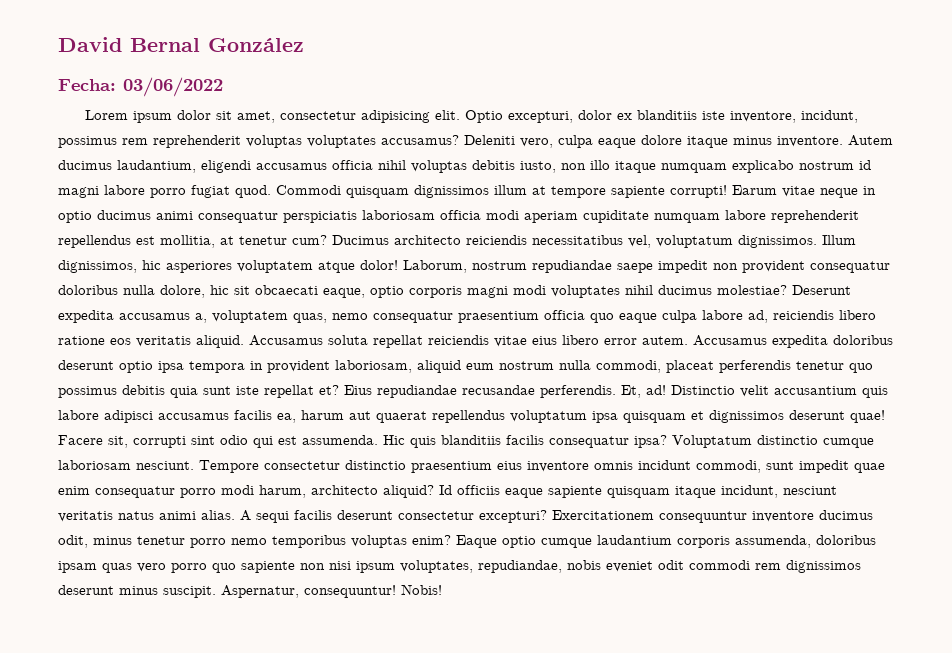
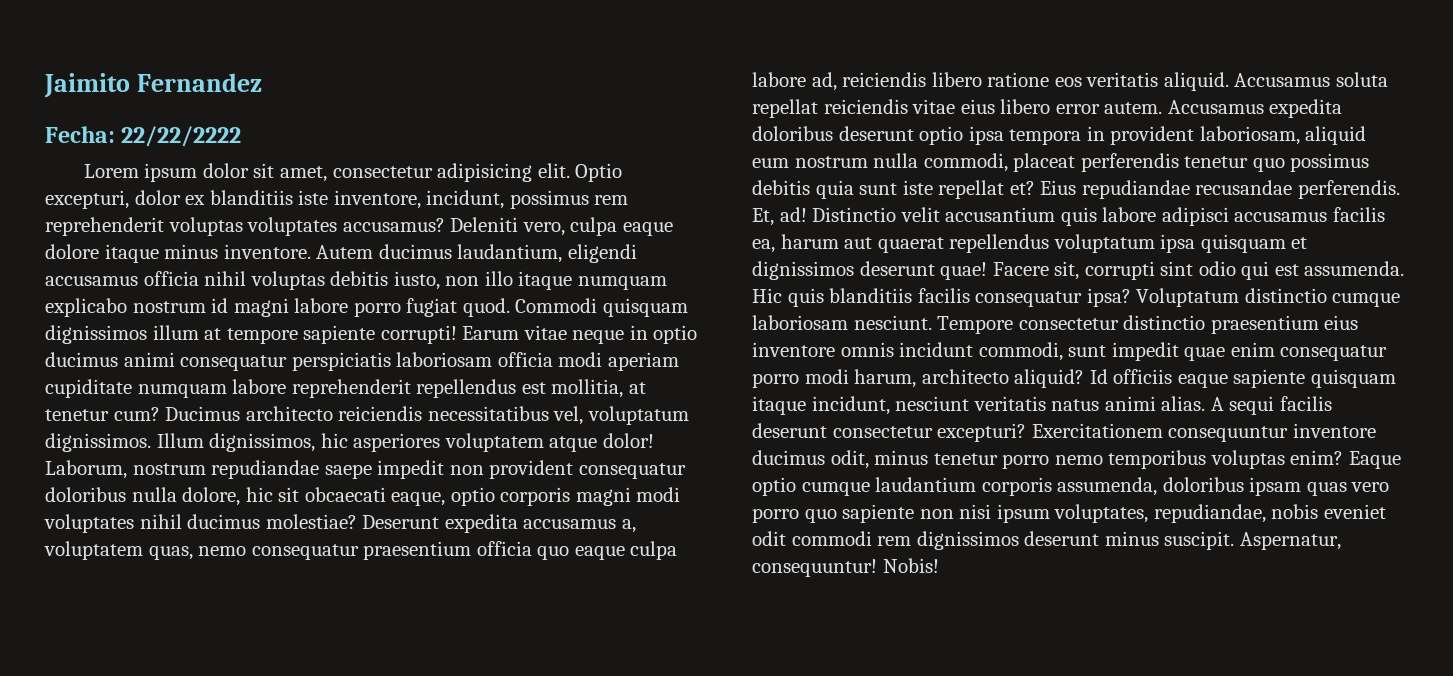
[58,37,304,52] David Bernal González -> [44,73,263,98] Jaimito Fernandez
[123,77,223,97] 03/06/2022 -> [121,126,242,147] 22/22/2222

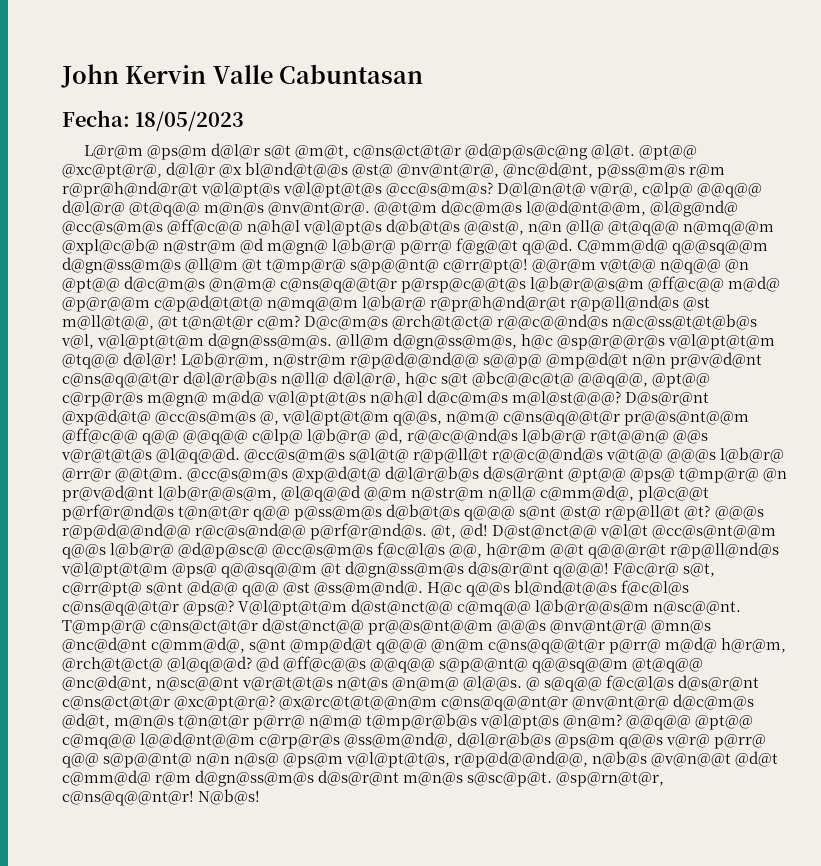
[44,73,263,98] [45,126,242,147] [83,163,623,182] [45,190,629,209] [45,217,673,236] [45,244,637,263] [45,271,667,290] [45,298,688,317] [45,325,698,344] [45,352,679,371] [45,379,646,398] [45,406,689,425] [45,433,654,452] [45,460,686,479] [45,487,681,506] [44,514,636,533] [44,541,678,560] [752,72,1388,91] [752,99,1343,118] [752,126,1367,145] [752,153,1370,172] [752,180,1400,199] [752,207,1385,226] [752,234,1308,253] [752,261,1405,280] [752,288,1401,307] [752,315,1359,334] [752,342,1388,361] [752,369,1396,388] [752,396,1332,415] [752,423,1376,442] [752,450,1401,469] [752,477,1390,496] [752,504,1386,523] [752,531,1341,550] [752,558,939,577] Jaimito Fernandez // Fecha: 22/22/2222 // Lorem ipsum dolor sit amet, consectetur adipisicing elit. Optio excepturi, dolor ex blanditiis iste inventore, incidunt, possimus rem reprehenderit voluptas voluptates accusamus? Deleniti vero, culpa eaque dolore itaque minus inventore. Autem ducimus laudantium, eligendi accusamus officia nihil voluptas debitis iusto, non illo itaque numquam explicabo nostrum id magni labore porro fugiat quod. Commodi quisquam dignissimos illum at tempore sapiente corrupti! Earum vitae neque in optio ducimus animi consequatur perspiciatis laboriosam officia modi aperiam cupiditate numquam labore reprehenderit repellendus est mollitia, at tenetur cum? Ducimus architecto reiciendis necessitatibus vel, voluptatum dignissimos. Illum dignissimos, hic asperiores voluptatem atque dolor! Laborum, nostrum repudiandae saepe impedit non provident consequatur doloribus nulla dolore, hic sit obcaecati eaque, optio corporis magni modi voluptates nihil ducimus molestiae? Deserunt expedita accusamus a, voluptatem quas, nemo consequatur praesentium officia quo eaque culpa labore ad, reiciendis libero ratione eos veritatis aliquid. Accusamus soluta repellat reiciendis vitae eius libero error autem. Accusamus expedita doloribus deserunt optio ipsa tempora in provident laboriosam, aliquid eum nostrum nulla commodi, placeat perferendis tenetur quo possimus debitis quia sunt iste repellat et? Eius repudiandae recusandae perferendis. Et, ad! Distinctio velit accusantium quis labore adipisci accusamus facilis ea, harum aut quaerat repellendus voluptatum ipsa quisquam et dignissimos deserunt quae! Facere sit, corrupti sint odio qui est assumenda. Hic quis blanditiis facilis consequatur ipsa? Voluptatum distinctio cumque laboriosam nesciunt. Tempore consectetur distinctio praesentium eius inventore omnis incidunt commodi, sunt impedit quae enim consequatur porro modi harum, architecto aliquid? Id officiis eaque sapiente quisquam itaque incidunt, nesciunt veritatis natus animi alias. A sequi facilis deserunt consectetur excepturi? Exercitationem consequuntur inventore ducimus odit, minus tenetur porro nemo temporibus voluptas enim? Eaque optio cumque laudantium corporis assumenda, doloribus ipsam quas vero porro quo sapiente non nisi ipsum voluptates, repudiandae, nobis eveniet odit commodi rem dignissimos deserunt minus suscipit. Aspernatur, consequuntur! Nobis! -> [61,64,424,88] [62,110,245,131] [83,143,698,160] [62,162,726,179] [62,181,763,198] [62,200,739,217] [62,219,775,236] [62,238,769,255] [62,257,750,274] [62,276,781,293] [62,295,711,312] [62,314,758,330] [61,333,776,350] [62,352,763,369] [62,371,711,388] [62,390,710,407] [62,409,750,426] [62,428,709,445] [61,447,785,464] [62,466,788,483] [62,485,710,502] [62,504,764,521] [62,523,777,540] [62,542,780,559] [61,561,716,578] [62,580,690,597] [62,599,742,616] [62,618,712,635] [62,637,787,654] [62,656,704,673] [62,675,760,692] [62,694,755,711] [62,713,754,730] [62,732,767,749] [62,751,779,768] [62,770,665,787] [62,789,261,806] John Kervin Valle Cabuntasan // Fecha: 18/05/2023 // L@r@m @ps@m d@l@r s@t @m@t, c@ns@ct@t@r @d@p@s@c@ng @l@t. @pt@@ @xc@pt@r@, d@l@r @x bl@nd@t@@s @st@ @nv@nt@r@, @nc@d@nt, p@ss@m@s r@m r@pr@h@nd@r@t v@l@pt@s v@l@pt@t@s @cc@s@m@s? D@l@n@t@ v@r@, c@lp@ @@q@@ d@l@r@ @t@q@@ m@n@s @nv@nt@r@. @@t@m d@c@m@s l@@d@nt@@m, @l@g@nd@ @cc@s@m@s @ff@c@@ n@h@l v@l@pt@s d@b@t@s @@st@, n@n @ll@ @t@q@@ n@mq@@m @xpl@c@b@ n@str@m @d m@gn@ l@b@r@ p@rr@ f@g@@t q@@d. C@mm@d@ q@@sq@@m d@gn@ss@m@s @ll@m @t t@mp@r@ s@p@@nt@ c@rr@pt@! @@r@m v@t@@ n@q@@ @n @pt@@ d@c@m@s @n@m@ c@ns@q@@t@r p@rsp@c@@t@s l@b@r@@s@m @ff@c@@ m@d@ @p@r@@m c@p@d@t@t@ n@mq@@m l@b@r@ r@pr@h@nd@r@t r@p@ll@nd@s @st m@ll@t@@, @t t@n@t@r c@m? D@c@m@s @rch@t@ct@ r@@c@@nd@s n@c@ss@t@t@b@s v@l, v@l@pt@t@m d@gn@ss@m@s. @ll@m d@gn@ss@m@s, h@c @sp@r@@r@s v@l@pt@t@m @tq@@ d@l@r! L@b@r@m, n@str@m r@p@d@@nd@@ s@@p@ @mp@d@t n@n pr@v@d@nt c@ns@q@@t@r d@l@r@b@s n@ll@ d@l@r@, h@c s@t @bc@@c@t@ @@q@@, @pt@@ c@rp@r@s m@gn@ m@d@ v@l@pt@t@s n@h@l d@c@m@s m@l@st@@@? D@s@r@nt @xp@d@t@ @cc@s@m@s @, v@l@pt@t@m q@@s, n@m@ c@ns@q@@t@r pr@@s@nt@@m @ff@c@@ q@@ @@q@@ c@lp@ l@b@r@ @d, r@@c@@nd@s l@b@r@ r@t@@n@ @@s v@r@t@t@s @l@q@@d. @cc@s@m@s s@l@t@ r@p@ll@t r@@c@@nd@s v@t@@ @@@s l@b@r@ @rr@r @@t@m. @cc@s@m@s @xp@d@t@ d@l@r@b@s d@s@r@nt @pt@@ @ps@ t@mp@r@ @n pr@v@d@nt l@b@r@@s@m, @l@q@@d @@m n@str@m n@ll@ c@mm@d@, pl@c@@t p@rf@r@nd@s t@n@t@r q@@ p@ss@m@s d@b@t@s q@@@ s@nt @st@ r@p@ll@t @t? @@@s r@p@d@@nd@@ r@c@s@nd@@ p@rf@r@nd@s. @t, @d! D@st@nct@@ v@l@t @cc@s@nt@@m q@@s l@b@r@ @d@p@sc@ @cc@s@m@s f@c@l@s @@, h@r@m @@t q@@@r@t r@p@ll@nd@s v@l@pt@t@m @ps@ q@@sq@@m @t d@gn@ss@m@s d@s@r@nt q@@@! F@c@r@ s@t, c@rr@pt@ s@nt @d@@ q@@ @st @ss@m@nd@. H@c q@@s bl@nd@t@@s f@c@l@s c@ns@q@@t@r @ps@? V@l@pt@t@m d@st@nct@@ c@mq@@ l@b@r@@s@m n@sc@@nt. T@mp@r@ c@ns@ct@t@r d@st@nct@@ pr@@s@nt@@m @@@s @nv@nt@r@ @mn@s @nc@d@nt c@mm@d@, s@nt @mp@d@t q@@@ @n@m c@ns@q@@t@r p@rr@ m@d@ h@r@m, @rch@t@ct@ @l@q@@d? @d @ff@c@@s @@q@@ s@p@@nt@ q@@sq@@m @t@q@@ @nc@d@nt, n@sc@@nt v@r@t@t@s n@t@s @n@m@ @l@@s. @ s@q@@ f@c@l@s d@s@r@nt c@ns@ct@t@r @xc@pt@r@? @x@rc@t@t@@n@m c@ns@q@@nt@r @nv@nt@r@ d@c@m@s @d@t, m@n@s t@n@t@r p@rr@ n@m@ t@mp@r@b@s v@l@pt@s @n@m? @@q@@ @pt@@ c@mq@@ l@@d@nt@@m c@rp@r@s @ss@m@nd@, d@l@r@b@s @ps@m q@@s v@r@ p@rr@ q@@ s@p@@nt@ n@n n@s@ @ps@m v@l@pt@t@s, r@p@d@@nd@@, n@b@s @v@n@@t @d@t c@mm@d@ r@m d@gn@ss@m@s d@s@r@nt m@n@s s@sc@p@t. @sp@rn@t@r, c@ns@q@@nt@r! N@b@s!

